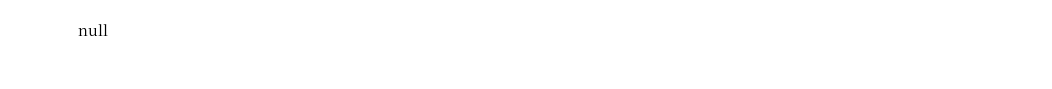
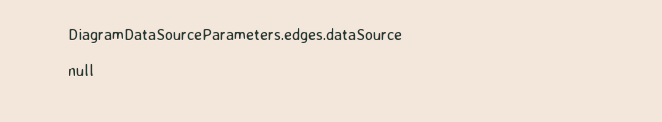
(78, 30) none -> [68,27,403,44] DiagramDataSourceParameters.edges.dataSource //

